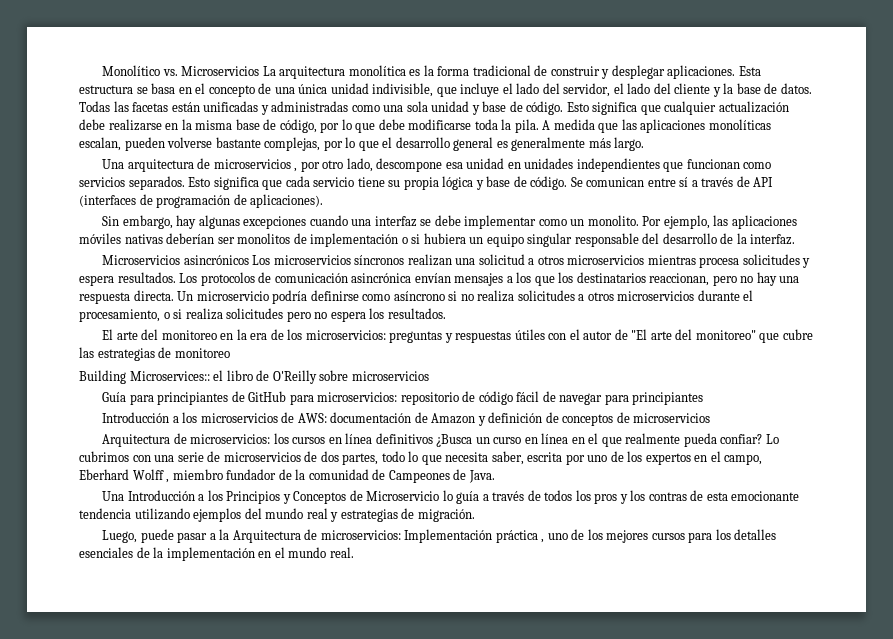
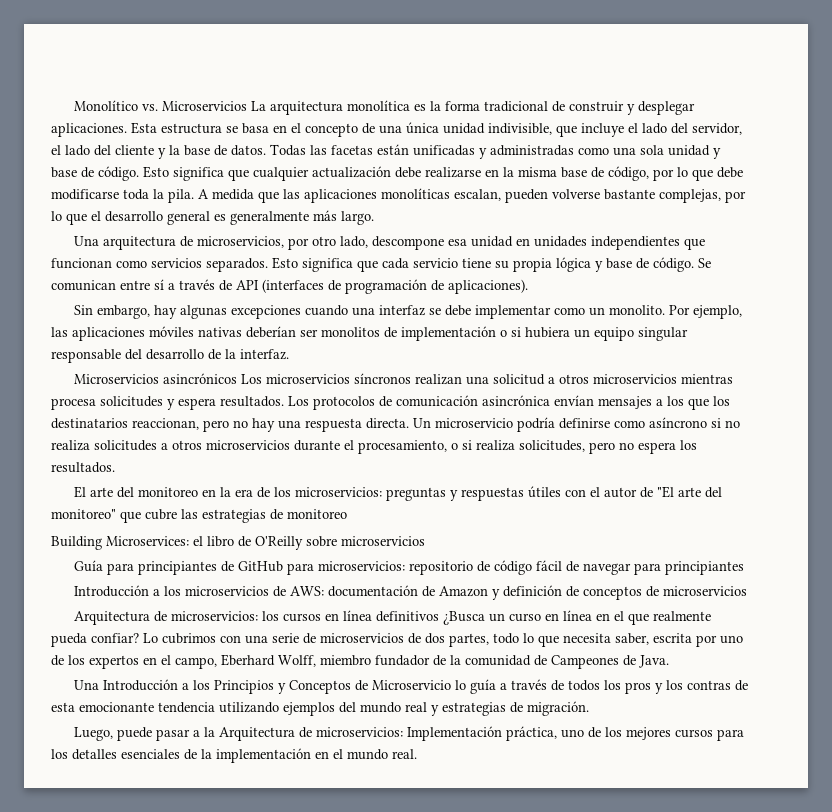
[213,159,298,172] microservicios , -> [197,236,285,248] microservicios,
[226,308,284,319] solicitudes -> [519,440,585,452] solicitudes,
[129,371,210,381] Microservices:: -> [106,536,189,546] Microservices:
[132,469,170,483] Wolff , -> [278,655,316,667] Wolff,
[495,530,545,543] práctica , -> [506,726,558,741] práctica,

